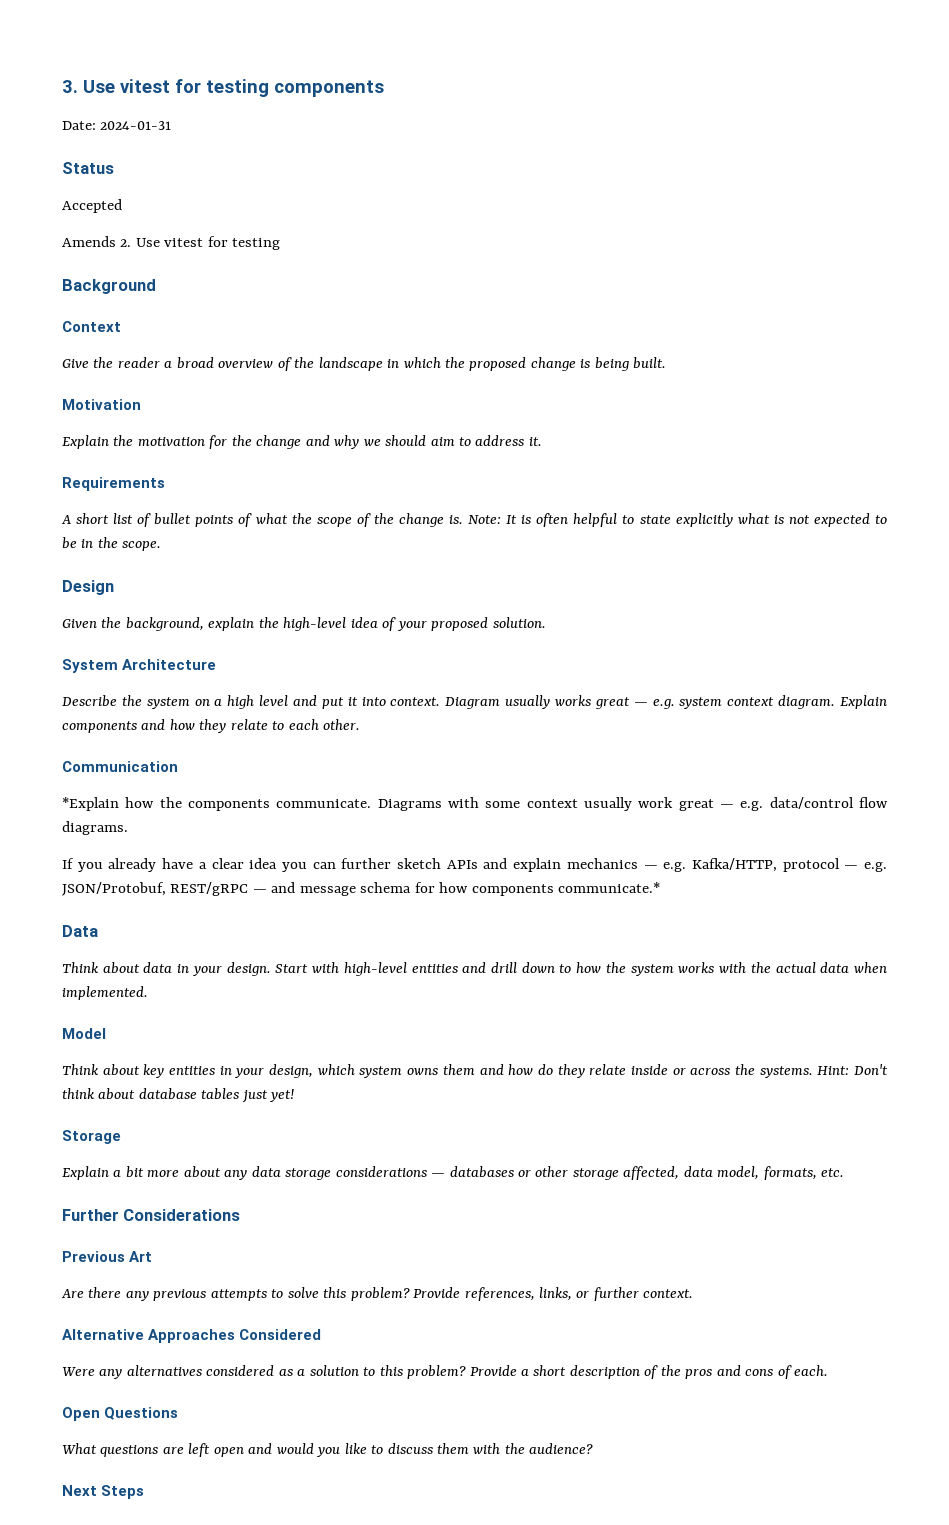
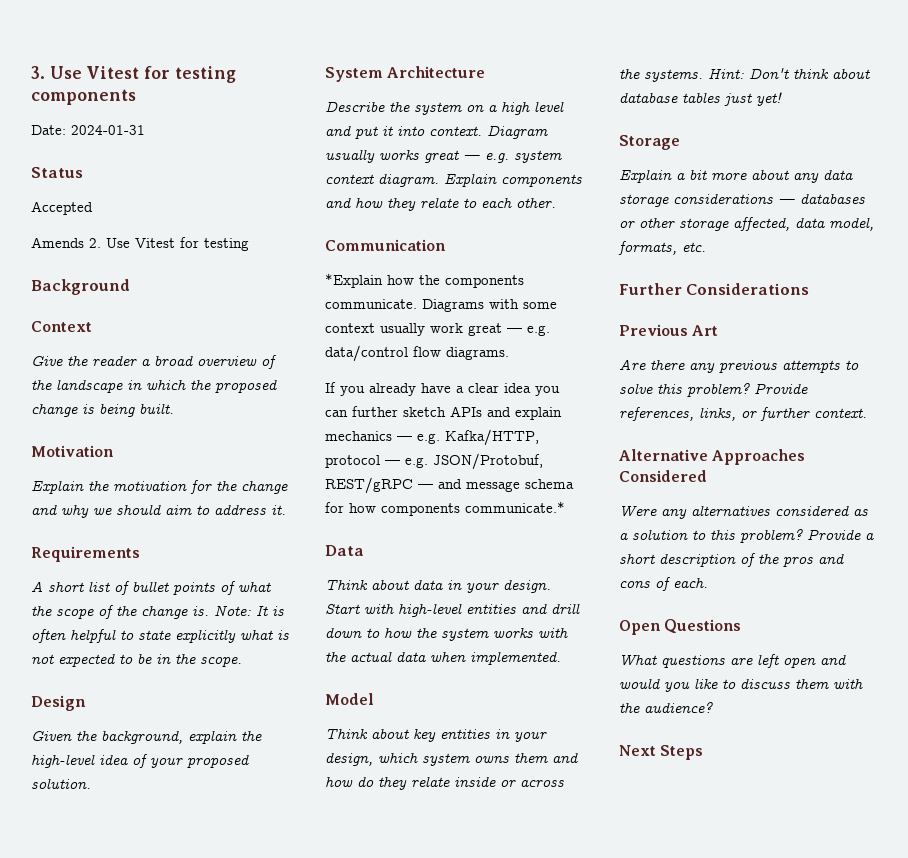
[120,79,170,93] vitest -> [86,66,140,79] Vitest
[164,238,204,247] vitest -> [135,238,175,248] Vitest

